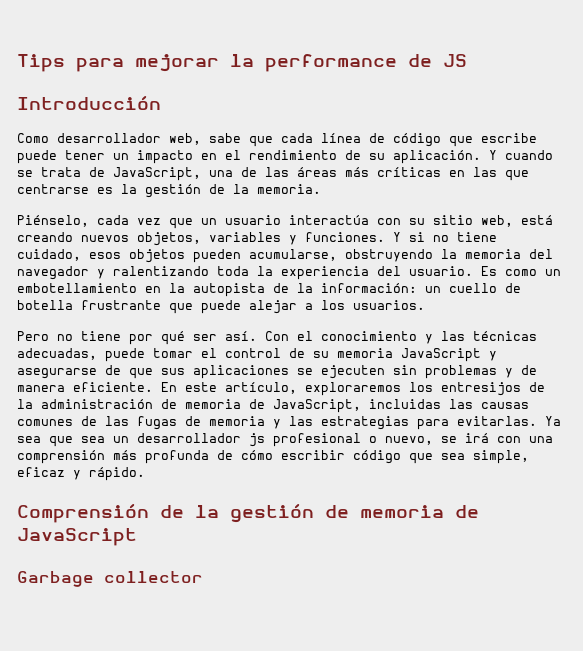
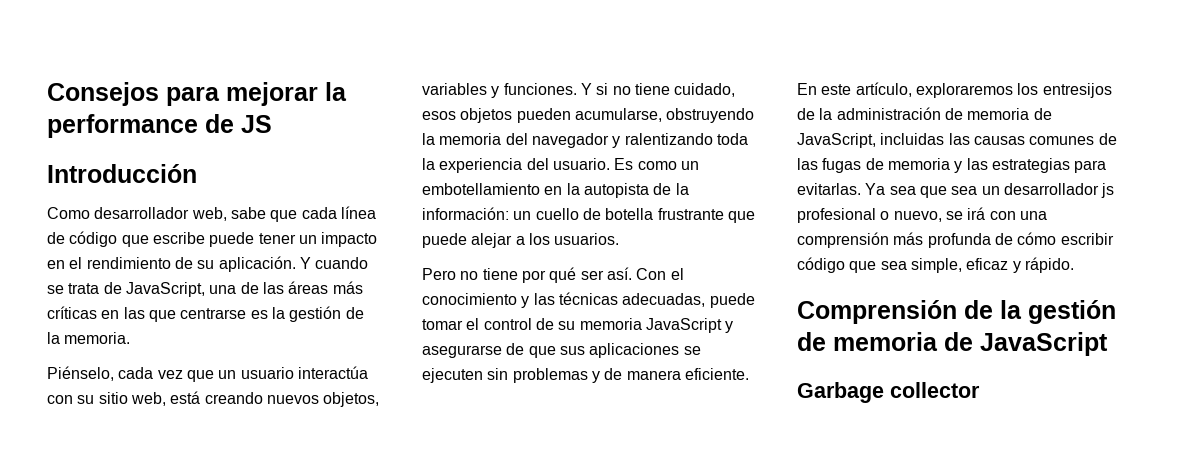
[17,54,65,72] Tips -> [47,82,159,106] Consejos

